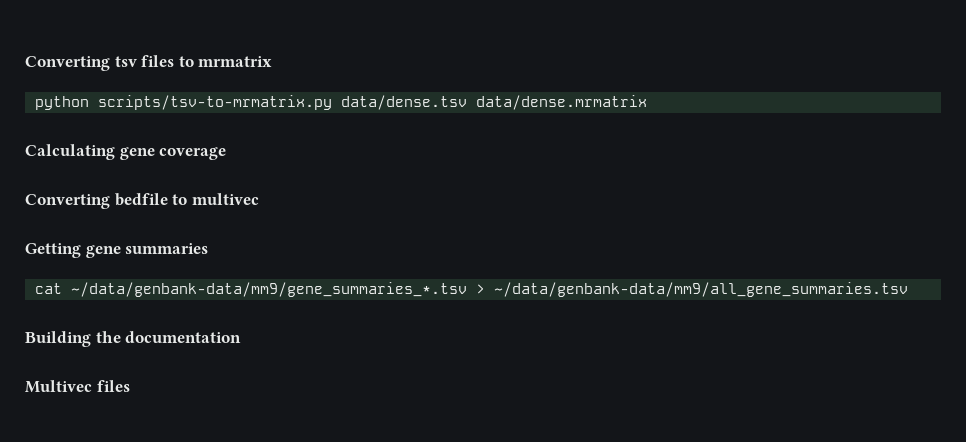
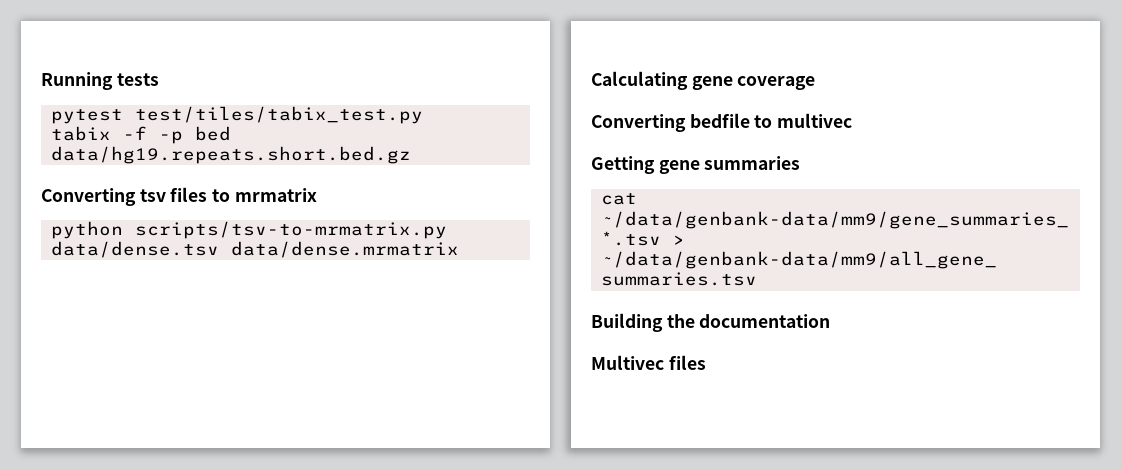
(25, 63) none -> [41,72,159,90] [50,106,423,124] [50,126,231,144] [50,146,411,164] Running tests // pytest test/tiles/tabix_test.py // tabix -f -p bed data/hg19.repeats.short.bed.gz //

